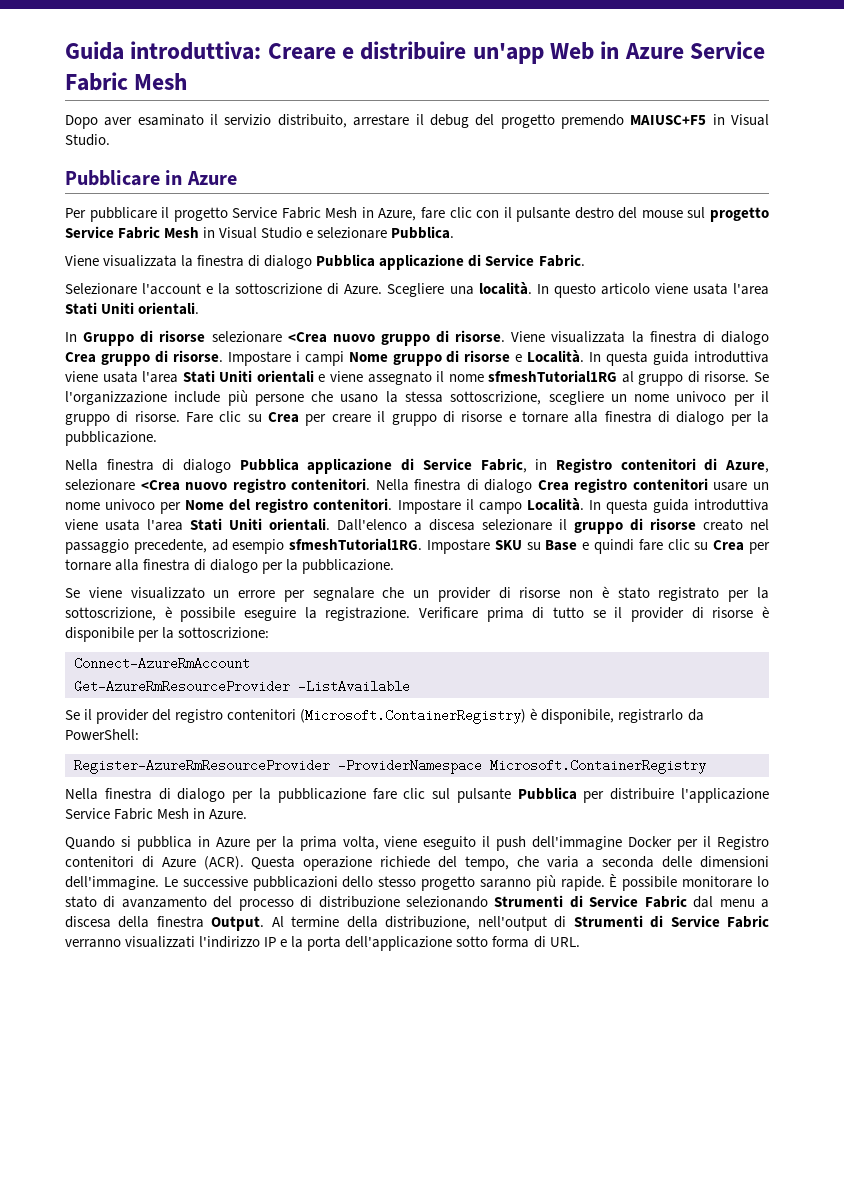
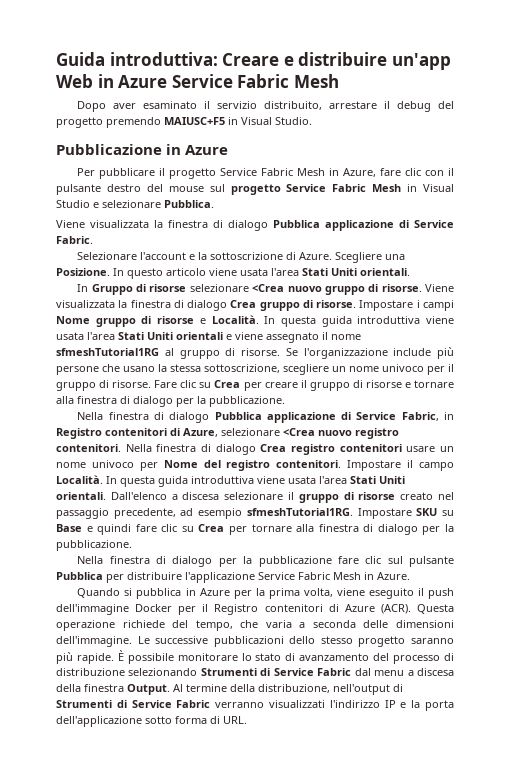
[65,170,160,186] Pubblicare -> [56,144,162,155] Pubblicazione
[478,282,532,295] località. -> [56,268,110,276] Posizione.
[65,586,769,602] [65,606,769,622] [65,627,270,642] [74,657,250,670] [74,680,410,693] [65,708,704,724] [65,729,139,740] [74,759,706,774] // Se viene visualizzato un errore per segnalare che un provider di risorse non è stato registrato per la sottoscrizione, è possibile eseguire la registrazione. Verificare prima di tutto se il provider di risorse è disponibile per la sottoscrizione: // Connect-AzureRmAccount // Get-AzureRmResourceProvider -ListAvailable // Se il provider del registro contenitori (Microsoft.ContainerRegistry) è disponibile, registrarlo da PowerShell: // Register-AzureRmResourceProvider -ProviderNamespace Microsoft.ContainerRegistry -> (132, 545) none

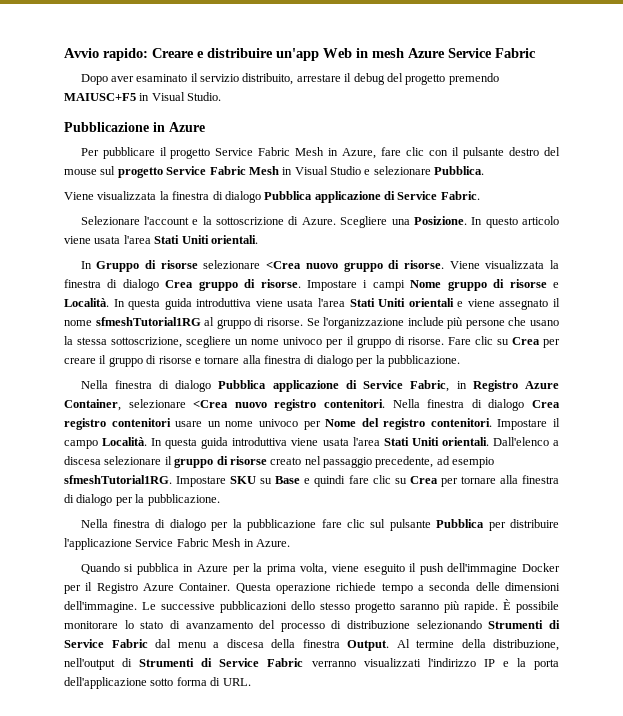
[56,52,218,66] Guida introduttiva: -> [64,48,148,61] Avvio rapido:
(114, 81) none -> [372,48,404,58] mesh
[293,74,339,88] Mesh -> (536, 53) none
[105,428,218,437] contenitori di Azure, -> [525,381,560,389] [64,399,121,411] Azure Container,
[264,604,454,614] [56,620,292,631] contenitori di Azure (ACR). Questa operazione richiede del tempo, che varia -> [143,582,413,594] Azure Container. Questa operazione richiede tempo

